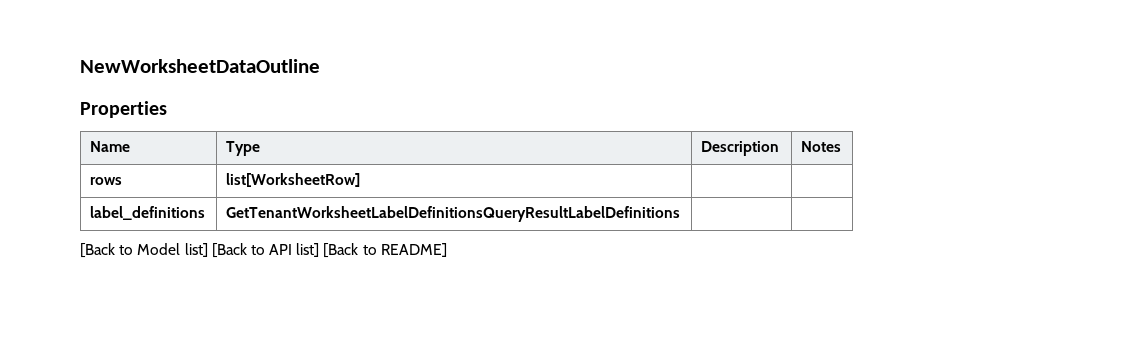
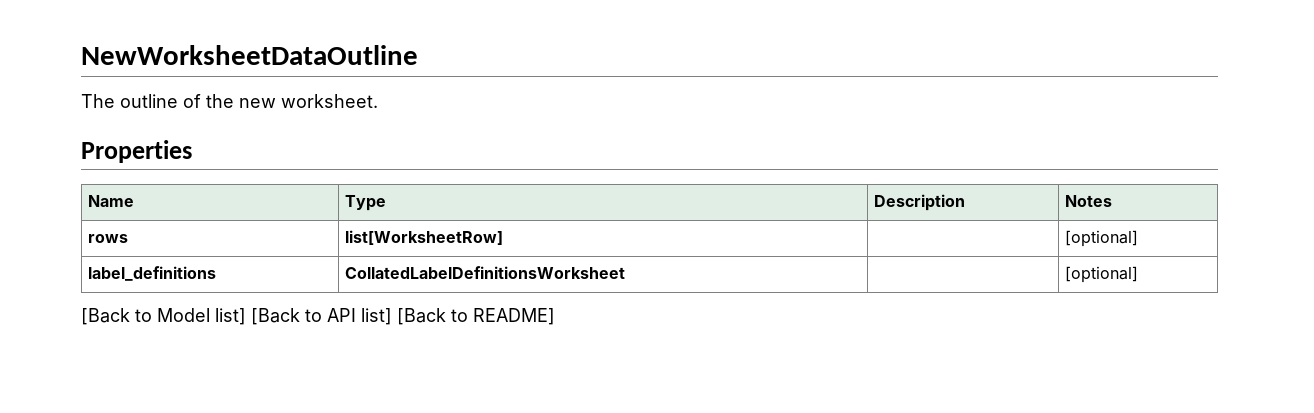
(320, 66) none -> [81,94,378,108] // The outline of the new worksheet.
(361, 180) none -> [1065,230,1139,247] [optional]
[226,206,681,222] GetTenantWorksheetLabelDefinitionsQueryResultLabelDefinitions | | -> [345,266,626,279] [1065,266,1139,283] CollatedLabelDefinitionsWorksheet | | [optional]

